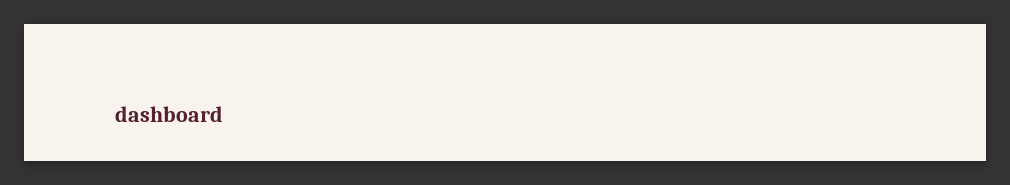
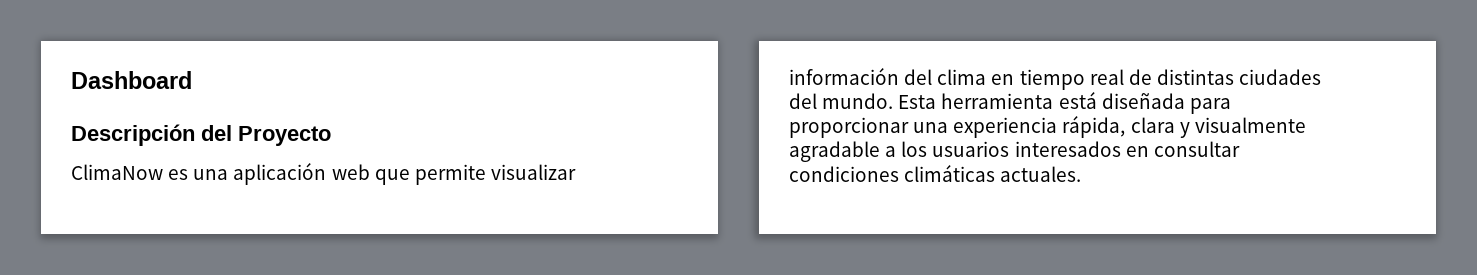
[115,106,223,122] dashboard -> [71,71,192,89] [71,124,331,146] [71,163,576,185] [789,68,1322,90] [789,92,1231,114] [789,116,1306,138] [789,141,1240,162] [789,165,1082,182] Dashboard // Descripción del Proyecto // ClimaNow es una aplicación web que permite visualizar información del clima en tiempo real de distintas ciudades del mundo. Esta herramienta está diseñada para proporcionar una experiencia rápida, clara y visualmente agradable a los usuarios interesados en consultar condiciones climáticas actuales.

